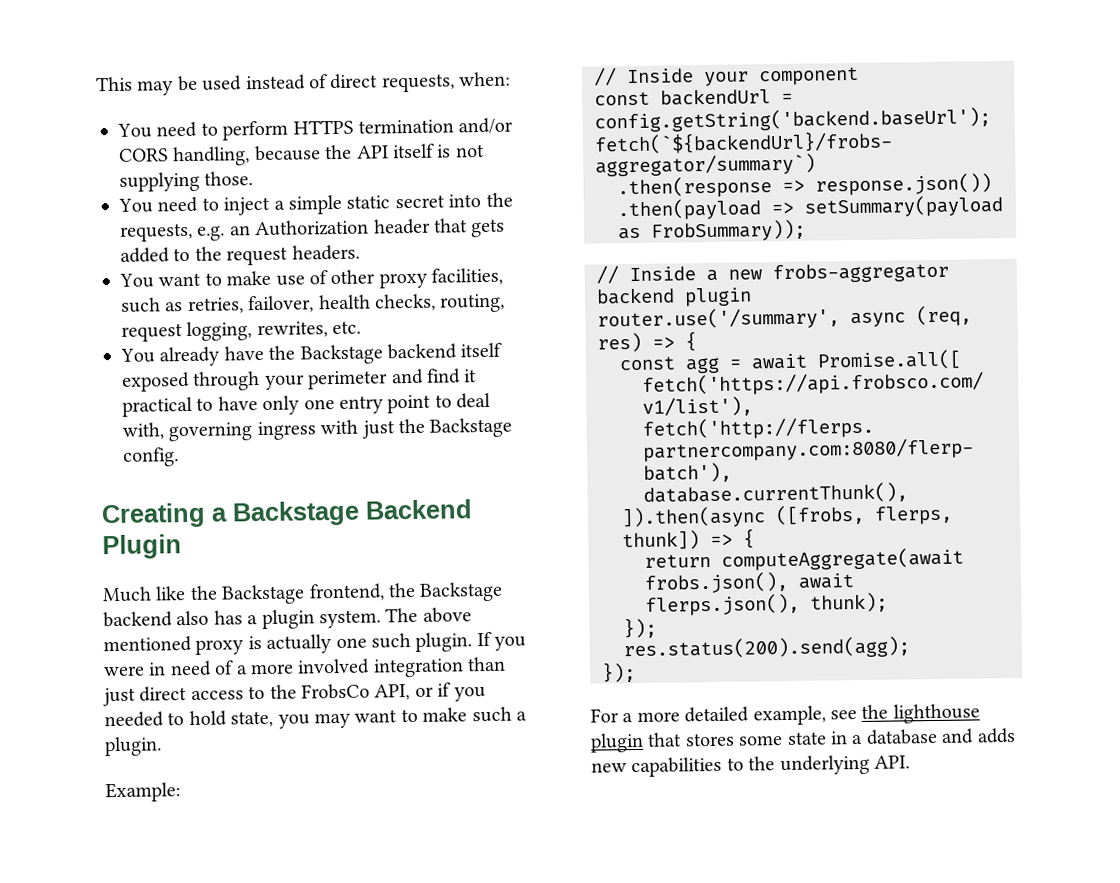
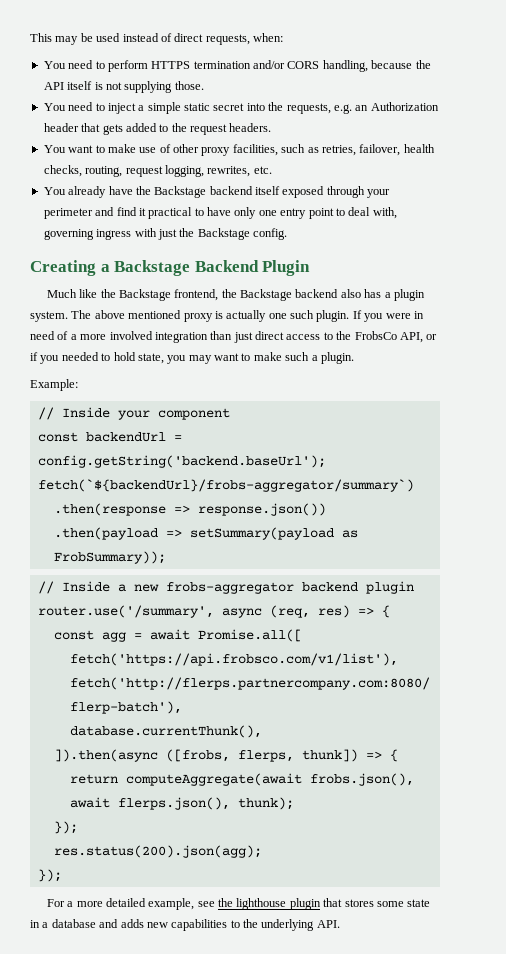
[623,636,910,661] res.status(200).send(agg); -> [53,845,262,858] res.status(200).json(agg);

